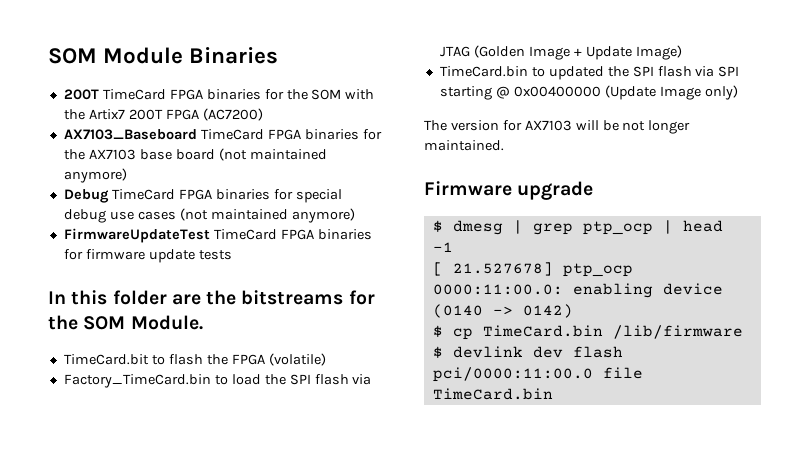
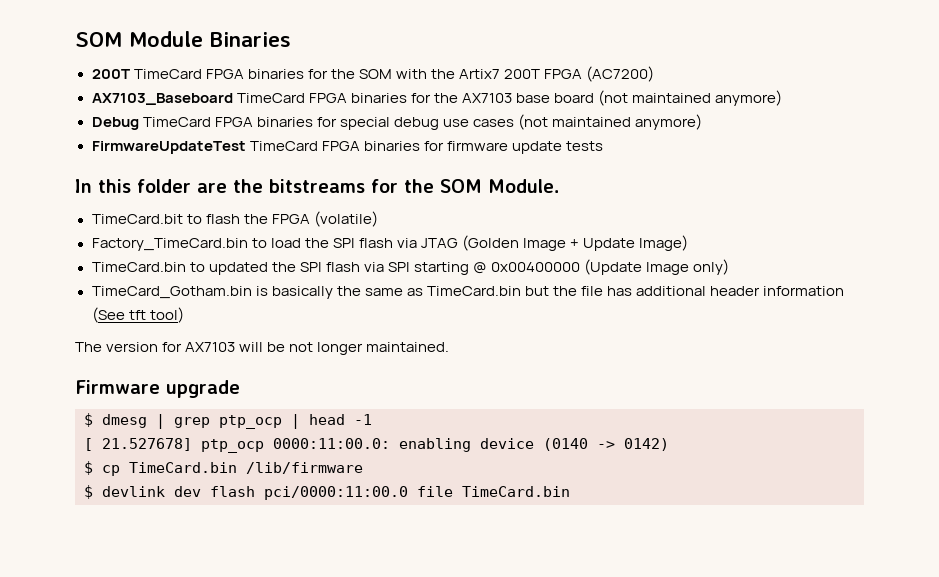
(738, 92) none -> [91,286,845,299] [91,307,184,323] // TimeCard_Gotham.bin is basically the same as TimeCard.bin but the file has additional header information (See tft tool)

